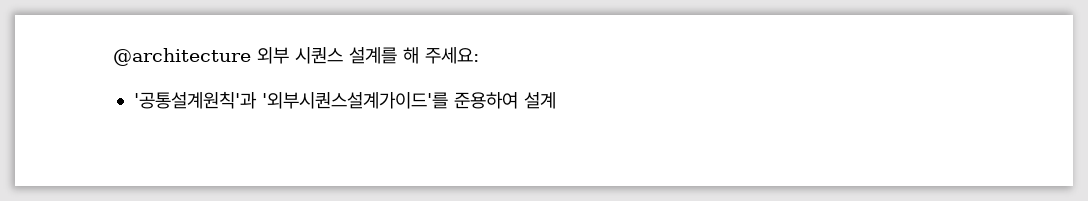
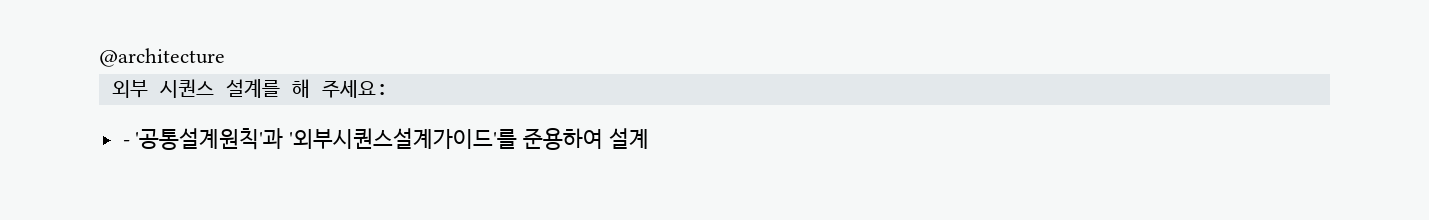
(251, 57) none -> (225, 57) //
(479, 55) none -> [122,140,130,146] -

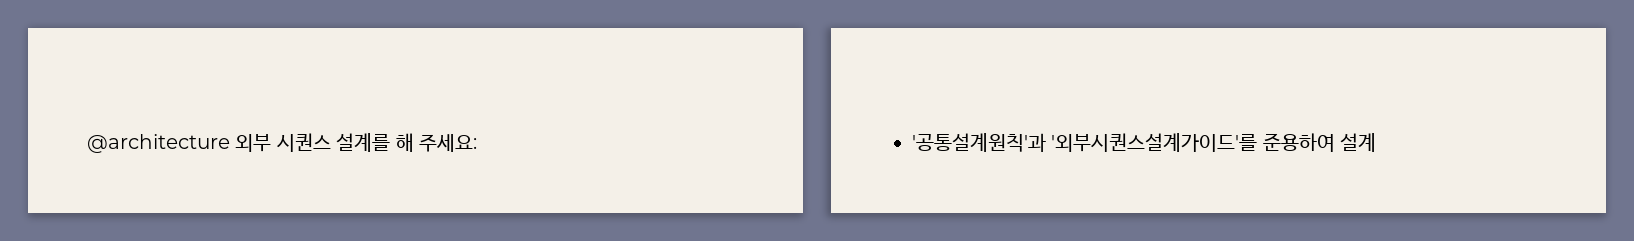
(225, 57) // -> (230, 143) none
[122,140,130,146] - -> (477, 143) none

